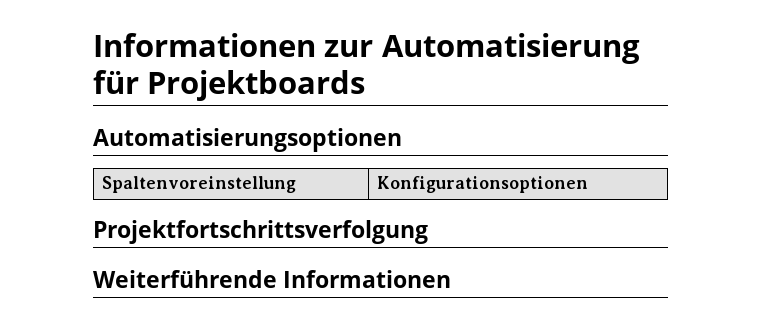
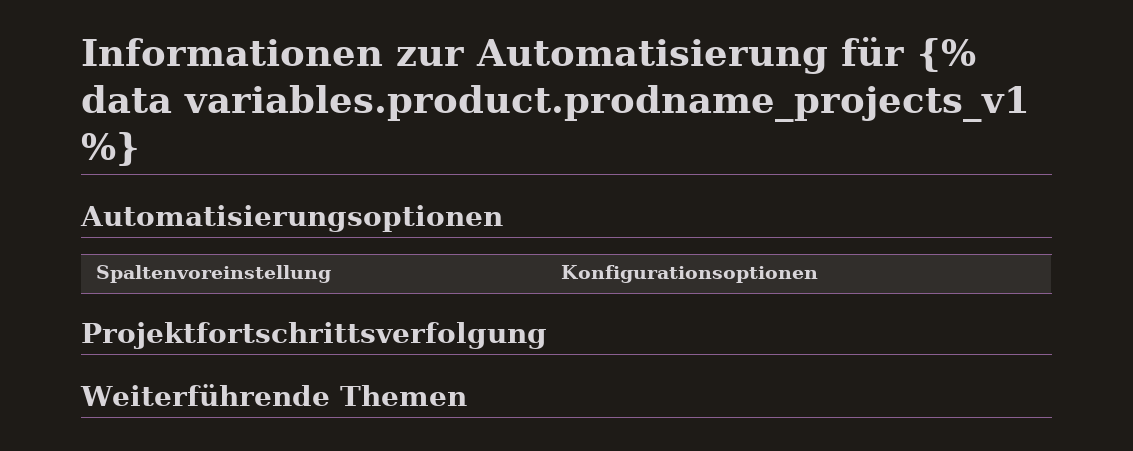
[147,70,366,101] Projektboards -> [917,38,976,72] [81,85,1030,122] [81,132,140,166] {% data variables.product.prodname_projects_v1 %}
[283,270,452,288] Informationen -> [339,385,467,406] Themen

